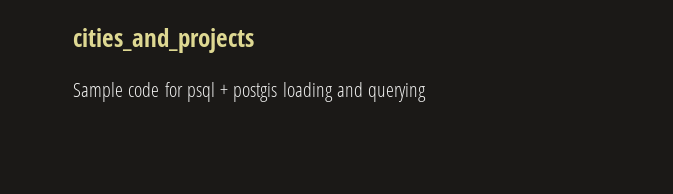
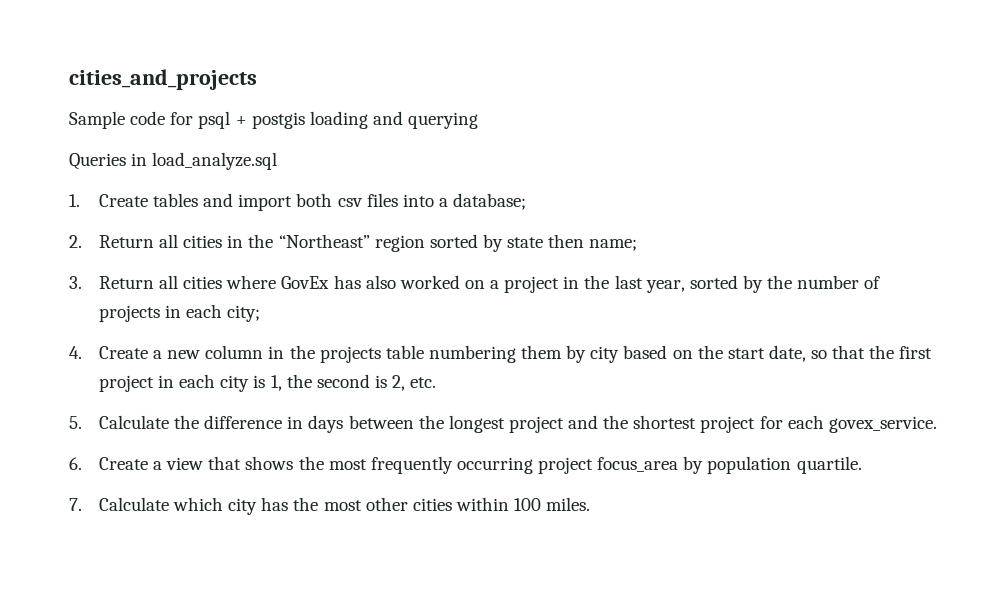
(427, 92) none -> [69,152,278,170] [69,193,527,211] [69,234,638,252] [69,275,881,293] [98,304,261,322] [69,345,933,363] [98,374,437,392] [69,415,937,433] [69,456,862,474] [69,497,591,515] // Queries in load_analyze.sql // 1. Create tables and import both csv files into a database; // 2. Return all cities in the “Northeast” region sorted by state then name; // 3. Return all cities where GovEx has also worked on a project in the last year, sorted by the number of projects in each city; // 4. Create a new column in the projects table numbering them by city based on the start date, so that the first project in each city is 1, the second is 2, etc. // 5. Calculate the difference in days between the longest project and the shortest project for each govex_service. // 6. Create a view that shows the most frequently occurring project focus_area by population quartile. // 7. Calculate which city has the most other cities within 100 miles.

